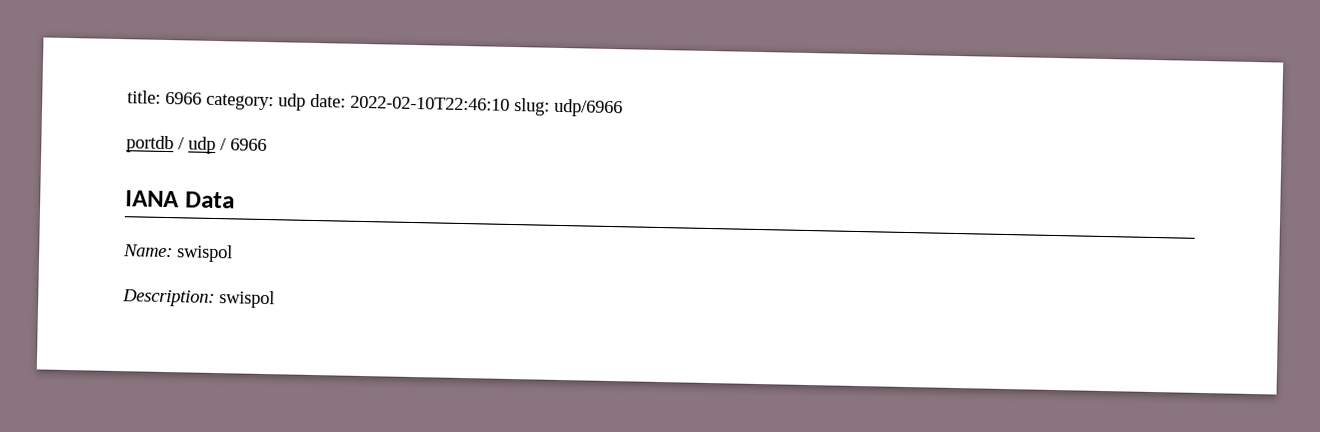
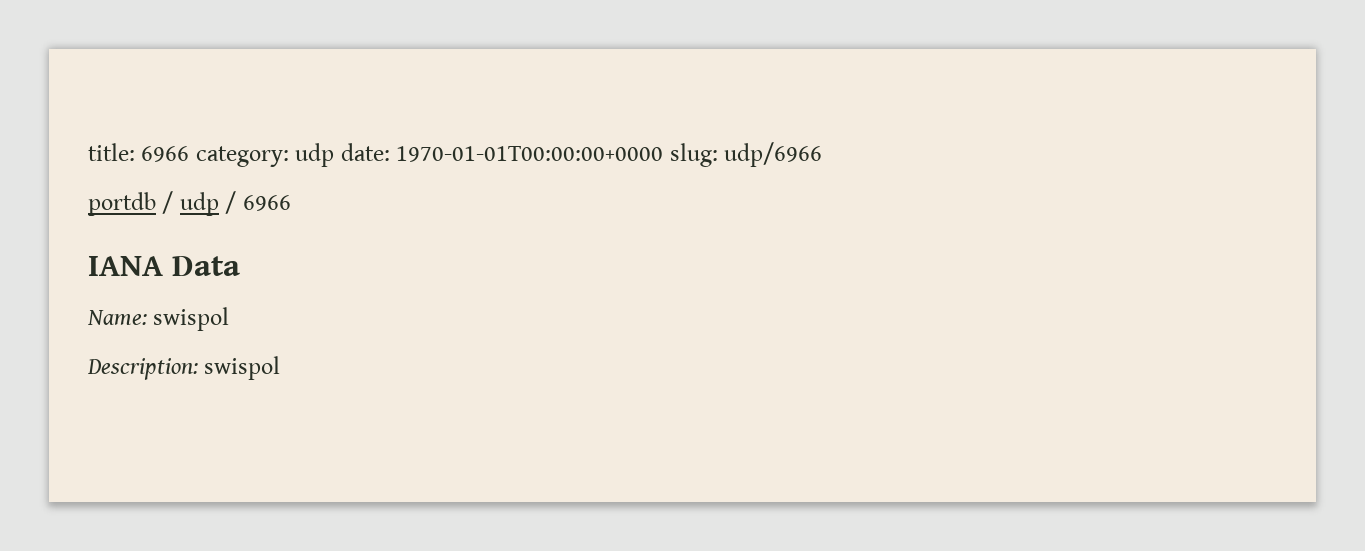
[350,95,510,111] 2022-02-10T22:46:10 -> [396,146,664,162] 1970-01-01T00:00:00+0000

